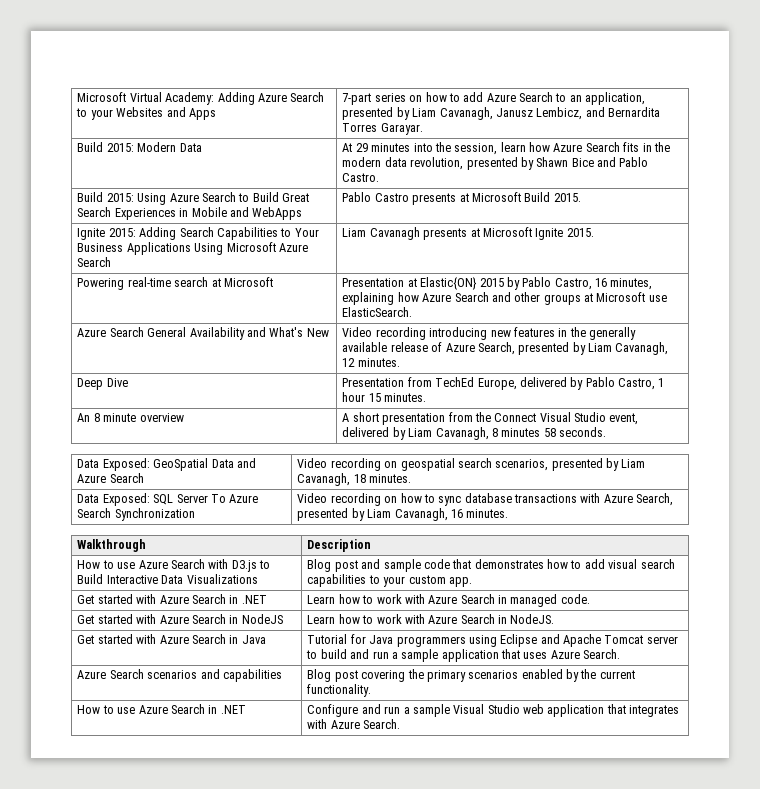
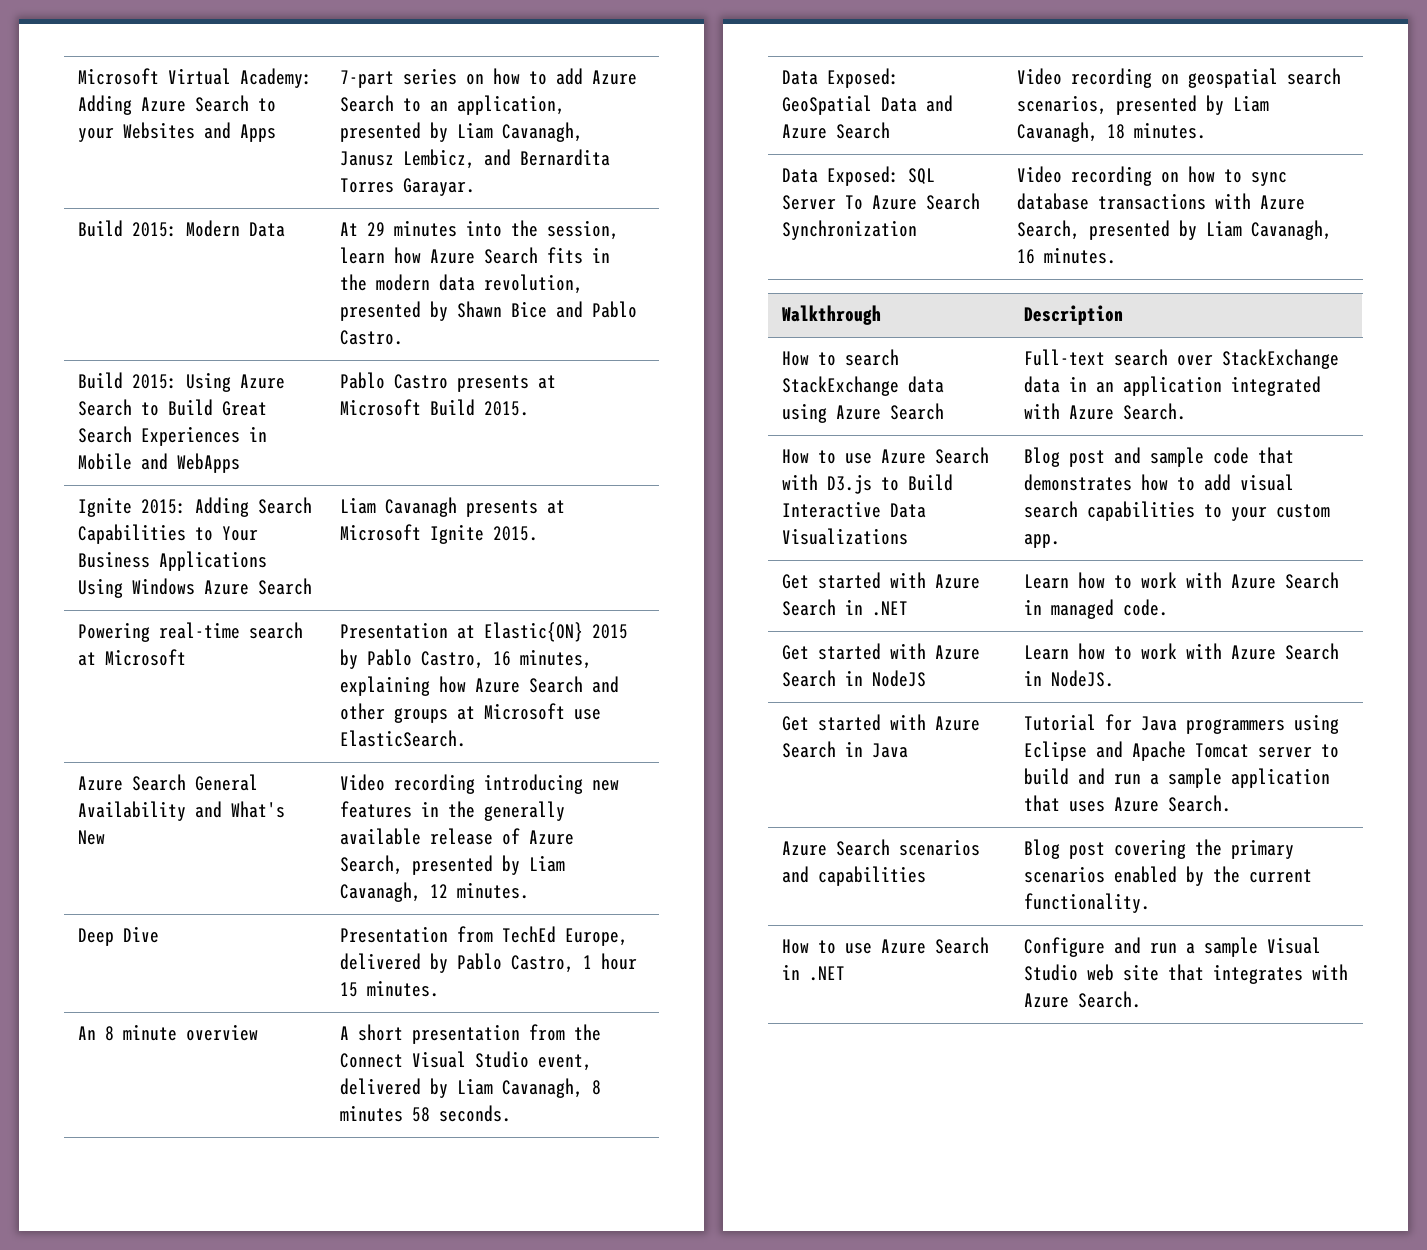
[226,242,276,252] Microsoft -> [131,578,195,595] Windows
(372, 545) none -> [781,349,899,366] [781,376,944,396] [781,403,944,423] [1023,349,1339,369] [1023,376,1321,396] [1023,403,1186,420] // How to search StackExchange data using Azure Search | Full-text search over StackExchange data in an application integrated with Azure Search.
[547,704,605,717] application -> [1122,964,1159,981] site

